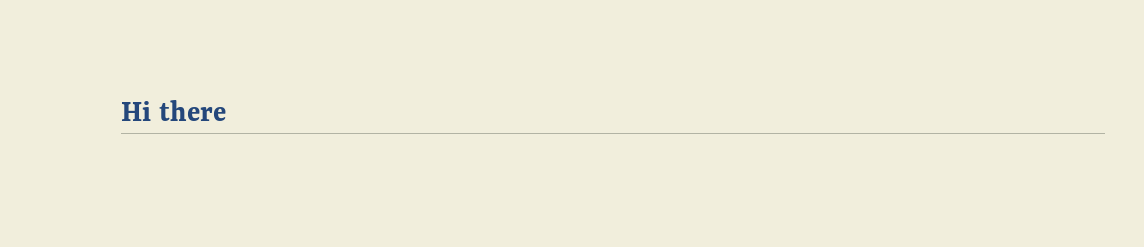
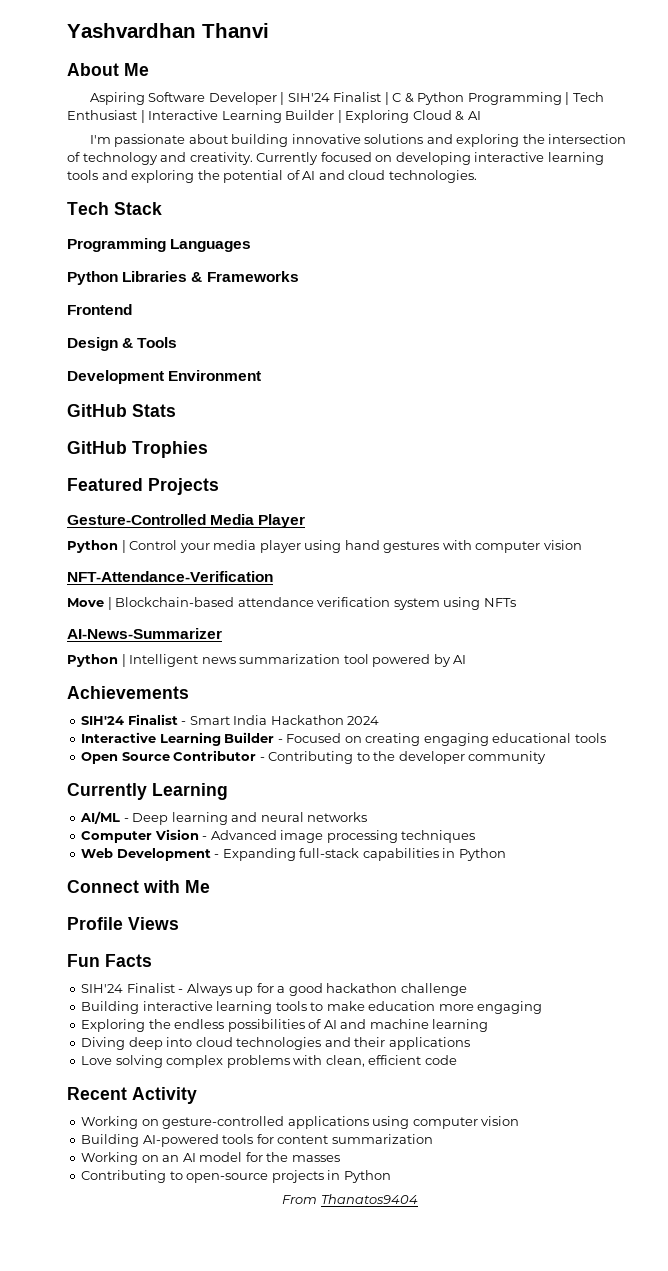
[121,100,227,121] Hi there -> [67,23,269,38] [67,63,149,76] [89,92,604,105] [67,110,481,123] [89,134,627,147] [67,152,604,165] [67,170,477,183] [67,202,162,215] [67,238,252,252] [67,271,299,285] [67,304,132,315] [67,337,178,351] [67,370,262,384] [67,404,176,417] [67,441,208,458] [67,478,219,495] [67,514,306,528] [67,540,582,553] [67,571,273,582] [67,597,516,610] [67,628,222,639] [67,654,467,667] [67,686,189,699] [81,714,380,725] [81,732,606,746] [81,750,547,764] [67,783,228,800] [80,811,368,825] [81,829,476,843] [81,848,506,861] [67,880,210,893] [67,917,179,930] [67,954,152,967] [81,983,467,996] [81,1001,543,1014] [81,1019,489,1032] [81,1037,470,1050] [81,1055,457,1068] [67,1087,197,1104] [81,1116,520,1129] [81,1134,433,1147] [81,1152,340,1165] [81,1170,391,1183] [282,1194,418,1204] Yashvardhan Thanvi // About Me // Aspiring Software Developer | SIH'24 Finalist | C & Python Programming | Tech Enthusiast | Interactive Learning Builder | Exploring Cloud & AI // I'm passionate about building innovative solutions and exploring the intersection of technology and creativity. Currently focused on developing interactive learning tools and exploring the potential of AI and cloud technologies. // Tech Stack // Programming Languages // Python Libraries & Frameworks // Frontend // Design & Tools // Development Environment // GitHub Stats // GitHub Trophies // Featured Projects // Gesture-Controlled Media Player // Python | Control your media player using hand gestures with computer vision // NFT-Attendance-Verification // Move | Blockchain-based attendance verification system using NFTs // AI-News-Summarizer // Python | Intelligent news summarization tool powered by AI // Achievements // SIH'24 Finalist - Smart India Hackathon 2024 // Interactive Learning Builder - Focused on creating engaging educational tools // Open Source Contributor - Contributing to the developer community // Currently Learning // AI/ML - Deep learning and neural networks // Computer Vision - Advanced image processing techniques // Web Development - Expanding full-stack capabilities in Python // Connect with Me // Profile Views // Fun Facts // SIH'24 Finalist - Always up for a good hackathon challenge // Building interactive learning tools to make education more engaging // Exploring the endless possibilities of AI and machine learning // Diving deep into cloud technologies and their applications // Love solving complex problems with clean, efficient code // Recent Activity // Working on gesture-controlled applications using computer vision // Building AI-powered tools for content summarization // Working on an AI model for the masses // Contributing to open-source projects in Python // From Thanatos9404

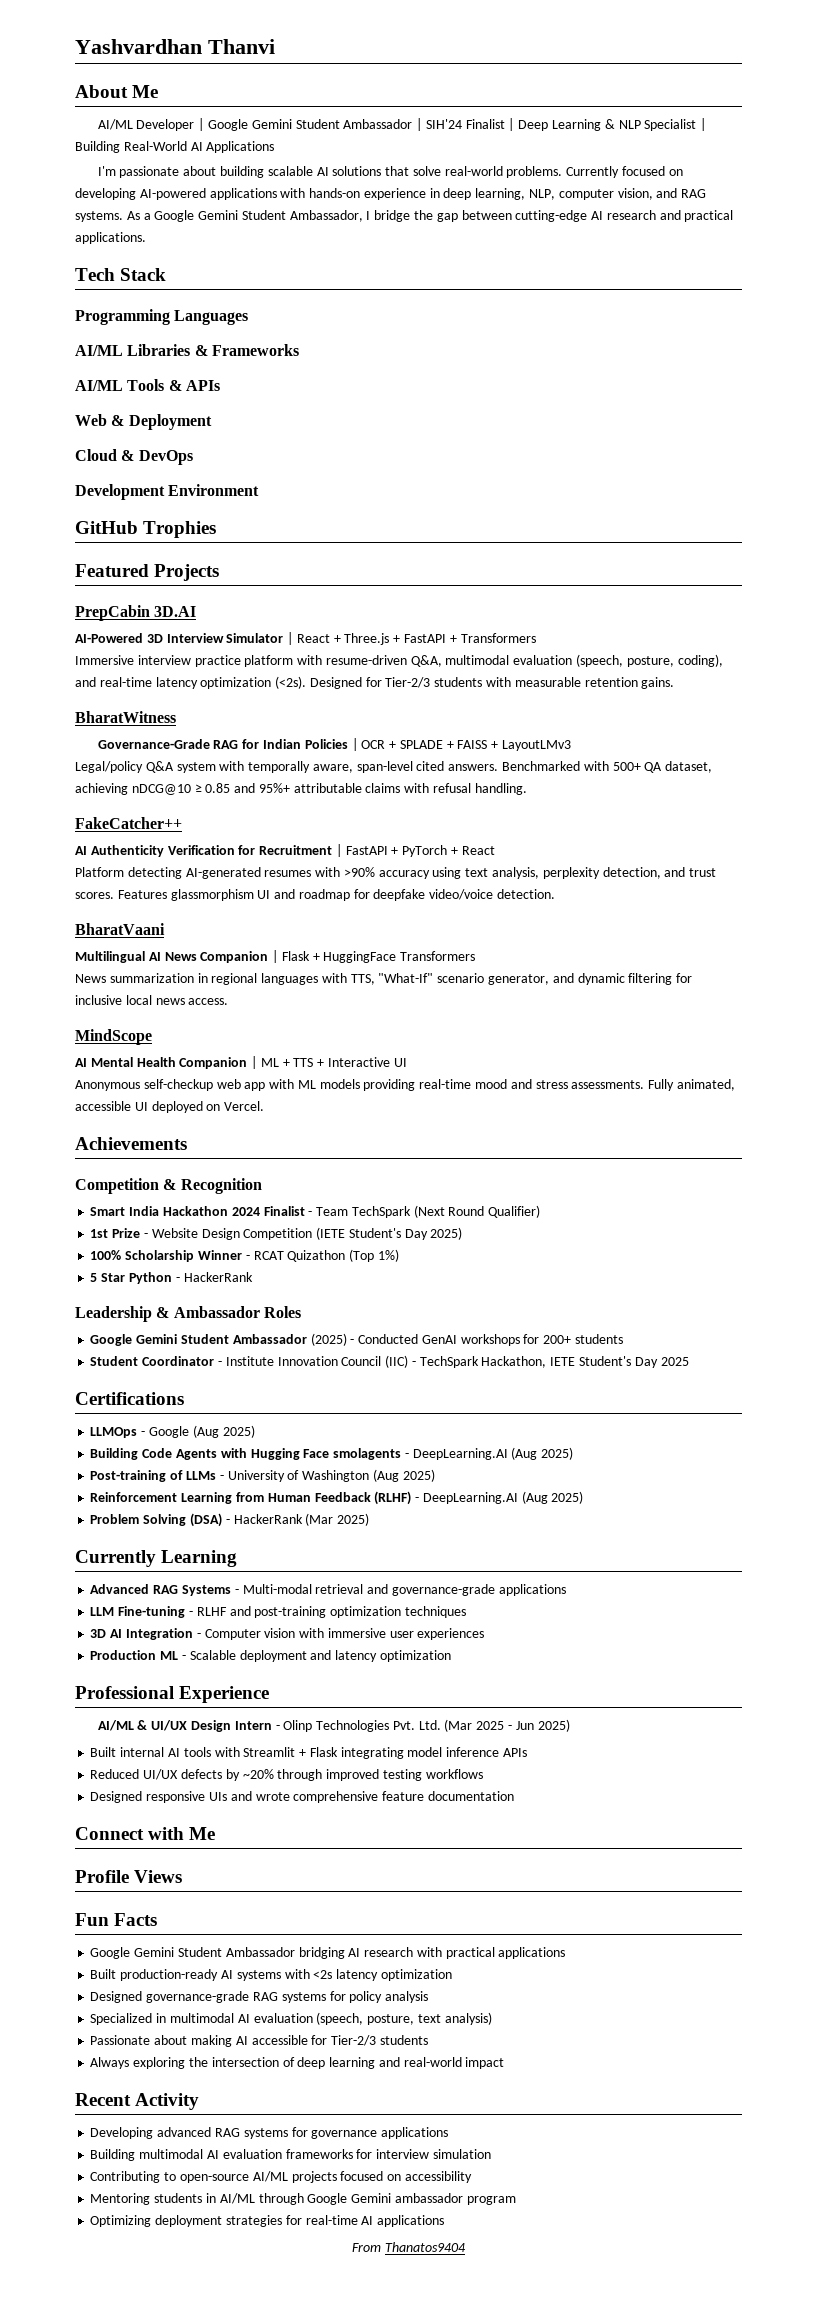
[89,92,604,105] [67,110,481,123] Aspiring Software Developer | SIH'24 Finalist | C & Python Programming | Tech Enthusiast | Interactive Learning Builder | Exploring Cloud & AI -> [97,118,707,131] [75,141,275,153] AI/ML Developer | Google Gemini Student Ambassador | SIH'24 Finalist | Deep Learning & NLP Specialist | Building Real-World AI Applications
[291,134,627,147] [67,152,604,165] [67,170,477,183] innovative solutions and exploring the intersection of technology and creativity. Currently focused on developing interactive learning tools and exploring the potential of AI and cloud technologies. -> [267,166,683,178] [75,188,707,200] [75,210,734,222] [75,232,146,244] scalable AI solutions that solve real-world problems. Currently focused on developing AI-powered applications with hands-on experience in deep learning, NLP, computer vision, and RAG systems. As a Google Gemini Student Ambassador, I bridge the gap between cutting-edge AI research and practical applications.
[67,271,118,285] Python -> [75,345,123,356] AI/ML
[67,304,132,315] [67,337,178,351] Frontend // Design & Tools -> [75,379,220,391] [75,414,212,430] [75,449,193,465] AI/ML Tools & APIs // Web & Deployment // Cloud & DevOps
[67,404,176,417] // GitHub Stats -> (260, 490) none
[67,514,306,528] [67,540,582,553] [67,571,273,582] [67,597,516,610] [67,628,222,639] [67,654,467,667] [67,686,189,699] [81,714,380,725] [81,732,606,746] [81,750,547,764] [67,783,228,800] [80,811,368,825] [81,829,476,843] [81,848,506,861] Gesture-Controlled Media Player // Python | Control your media player using hand gestures with computer vision // NFT-Attendance-Verification // Move | Blockchain-based attendance verification system using NFTs // AI-News-Summarizer // Python | Intelligent news summarization tool powered by AI // Achievements // SIH'24 Finalist - Smart India Hackathon 2024 // Interactive Learning Builder - Focused on creating engaging educational tools // Open Source Contributor - Contributing to the developer community // Currently Learning // AI/ML - Deep learning and neural networks // Computer Vision - Advanced image processing techniques // Web Development - Expanding full-stack capabilities in Python -> [75,605,197,621] [75,632,536,645] [75,654,723,667] [75,676,675,689] [75,711,176,723] [97,738,572,751] [75,761,713,773] [75,783,527,795] [75,817,182,829] [75,844,495,857] [75,867,717,879] [75,889,556,901] [75,923,165,935] [75,950,476,963] [75,973,693,985] [75,995,229,1005] [75,1029,152,1045] [75,1056,407,1069] [75,1079,735,1091] [75,1101,265,1113] [75,1137,187,1150] [75,1178,262,1194] [90,1205,541,1218] [90,1227,463,1240] [90,1249,399,1262] [90,1272,253,1284] [75,1306,301,1322] [90,1333,623,1346] [90,1355,689,1368] [75,1392,184,1405] [90,1425,255,1438] [90,1447,574,1460] [90,1469,435,1482] [90,1491,584,1505] [90,1513,370,1527] [75,1550,238,1567] [90,1584,566,1596] [90,1606,466,1618] [90,1628,485,1640] [90,1650,451,1662] [75,1686,270,1703] [97,1719,570,1732] [90,1747,527,1759] [90,1769,483,1781] [90,1791,514,1803] PrepCabin 3D.AI // AI-Powered 3D Interview Simulator | React + Three.js + FastAPI + Transformers // Immersive interview practice platform with resume-driven Q&A, multimodal evaluation (speech, posture, coding), and real-time latency optimization (<2s). Designed for Tier-2/3 students with measurable retention gains. // BharatWitness // Governance-Grade RAG for Indian Policies | OCR + SPLADE + FAISS + LayoutLMv3 // Legal/policy Q&A system with temporally aware, span-level cited answers. Benchmarked with 500+ QA dataset, achieving nDCG@10 ≥ 0.85 and 95%+ attributable claims with refusal handling. // FakeCatcher++ // AI Authenticity Verification for Recruitment | FastAPI + PyTorch + React // Platform detecting AI-generated resumes with >90% accuracy using text analysis, perplexity detection, and trust scores. Features glassmorphism UI and roadmap for deepfake video/voice detection. // BharatVaani // Multilingual AI News Companion | Flask + HuggingFace Transformers // News summarization in regional languages with TTS, "What-If" scenario generator, and dynamic filtering for inclusive local news access. // MindScope // AI Mental Health Companion | ML + TTS + Interactive UI // Anonymous self-checkup web app with ML models providing real-time mood and stress assessments. Fully animated, accessible UI deployed on Vercel. // Achievements // Competition & Recognition // Smart India Hackathon 2024 Finalist - Team TechSpark (Next Round Qualifier) // 1st Prize - Website Design Competition (IETE Student's Day 2025) // 100% Scholarship Winner - RCAT Quizathon (Top 1%) // 5 Star Python - HackerRank // Leadership & Ambassador Roles // Google Gemini Student Ambassador (2025) - Conducted GenAI workshops for 200+ students // Student Coordinator - Institute Innovation Council (IIC) - TechSpark Hackathon, IETE Student's Day 2025 // Certifications // LLMOps - Google (Aug 2025) // Building Code Agents with Hugging Face smolagents - DeepLearning.AI (Aug 2025) // Post-training of LLMs - University of Washington (Aug 2025) // Reinforcement Learning from Human Feedback (RLHF) - DeepLearning.AI (Aug 2025) // Problem Solving (DSA) - HackerRank (Mar 2025) // Currently Learning // Advanced RAG Systems - Multi-modal retrieval and governance-grade applications // LLM Fine-tuning - RLHF and post-training optimization techniques // 3D AI Integration - Computer vision with immersive user experiences // Production ML - Scalable deployment and latency optimization // Professional Experience // AI/ML & UI/UX Design Intern - Olinp Technologies Pvt. Ltd. (Mar 2025 - Jun 2025) // Built internal AI tools with Streamlit + Flask integrating model inference APIs // Reduced UI/UX defects by ~20% through improved testing workflows // Designed responsive UIs and wrote comprehensive feature documentation
[81,983,467,996] [81,1001,543,1014] [81,1019,489,1032] [81,1037,470,1050] [81,1055,457,1068] [67,1087,197,1104] [81,1116,520,1129] [81,1134,433,1147] [81,1152,340,1165] [81,1170,391,1183] SIH'24 Finalist - Always up for a good hackathon challenge // Building interactive learning tools to make education more engaging // Exploring the endless possibilities of AI and machine learning // Diving deep into cloud technologies and their applications // Love solving complex problems with clean, efficient code // Recent Activity // Working on gesture-controlled applications using computer vision // Building AI-powered tools for content summarization // Working on an AI model for the masses // Contributing to open-source projects in Python -> [90,1947,566,1959] [90,1969,452,1981] [90,1991,429,2003] [90,2012,492,2025] [90,2035,428,2047] [90,2057,505,2069] [75,2093,200,2110] [90,2127,449,2139] [90,2149,491,2161] [90,2171,472,2183] [90,2193,516,2205] [90,2215,445,2227] Google Gemini Student Ambassador bridging AI research with practical applications // Built production-ready AI systems with <2s latency optimization // Designed governance-grade RAG systems for policy analysis // Specialized in multimodal AI evaluation (speech, posture, text analysis) // Passionate about making AI accessible for Tier-2/3 students // Always exploring the intersection of deep learning and real-world impact // Recent Activity // Developing advanced RAG systems for governance applications // Building multimodal AI evaluation frameworks for interview simulation // Contributing to open-source AI/ML projects focused on accessibility // Mentoring students in AI/ML through Google Gemini ambassador program // Optimizing deployment strategies for real-time AI applications

